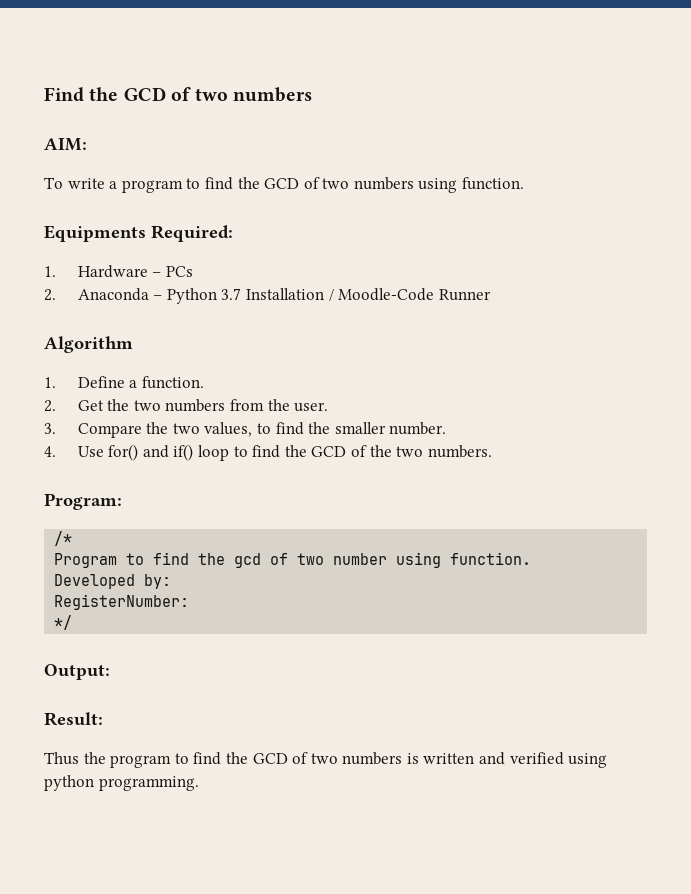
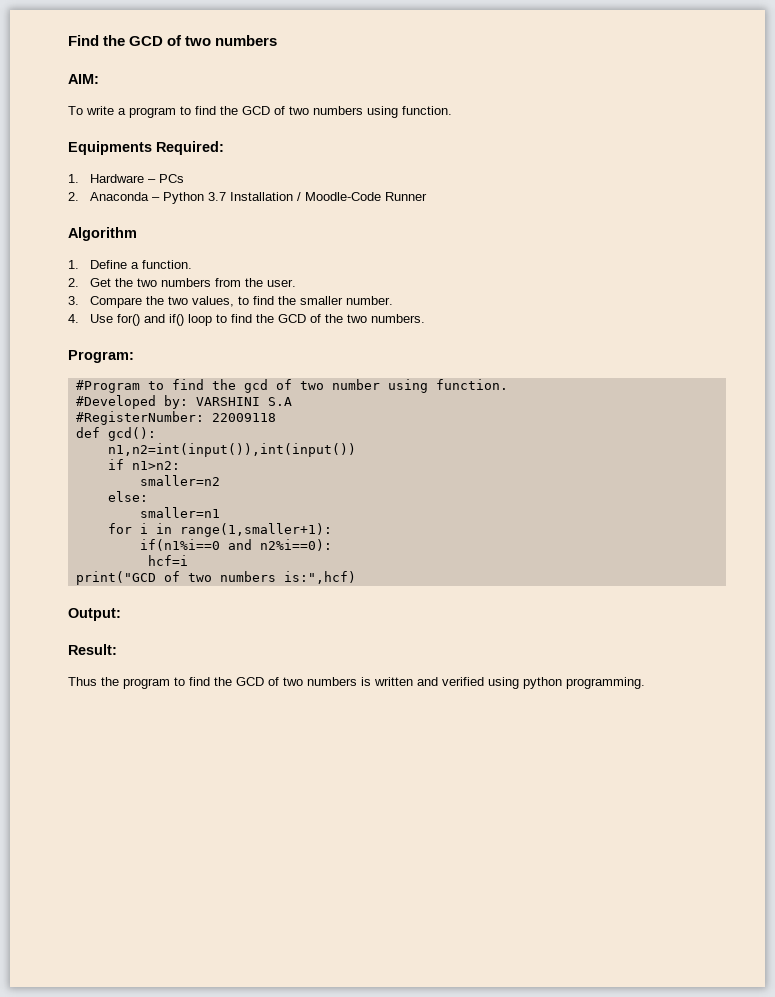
[54,531,73,546] [54,553,118,568] /* // Program -> [75,380,140,393] #Program
[54,574,136,589] Developed -> [75,395,156,409] #Developed
[54,594,190,610] [54,615,73,630] // RegisterNumber: // */ -> [195,397,292,406] [75,411,276,425] [75,427,156,441] [107,443,356,457] [107,459,180,470] [139,475,220,486] [107,491,148,502] [139,507,220,518] [107,523,332,537] [139,539,332,551] [147,555,188,566] [75,571,356,585] VARSHINI S.A // #RegisterNumber: 22009118 // def gcd(): // n1,n2=int(input()),int(input()) // if n1>n2: // smaller=n2 // else: // smaller=n1 // for i in range(1,smaller+1): // if(n1%i==0 and n2%i==0): // hcf=i // print("GCD of two numbers is:",hcf)

